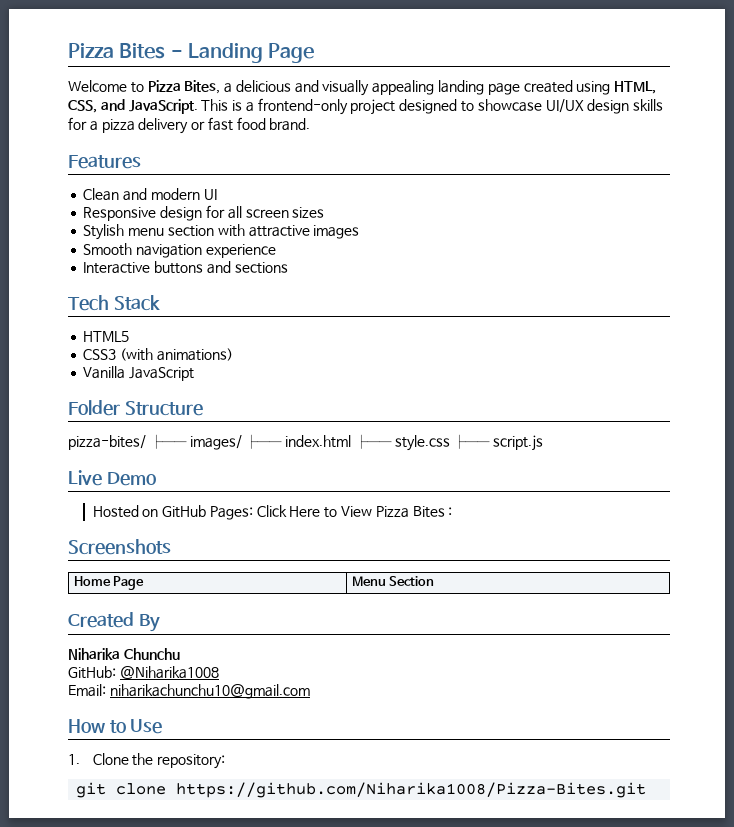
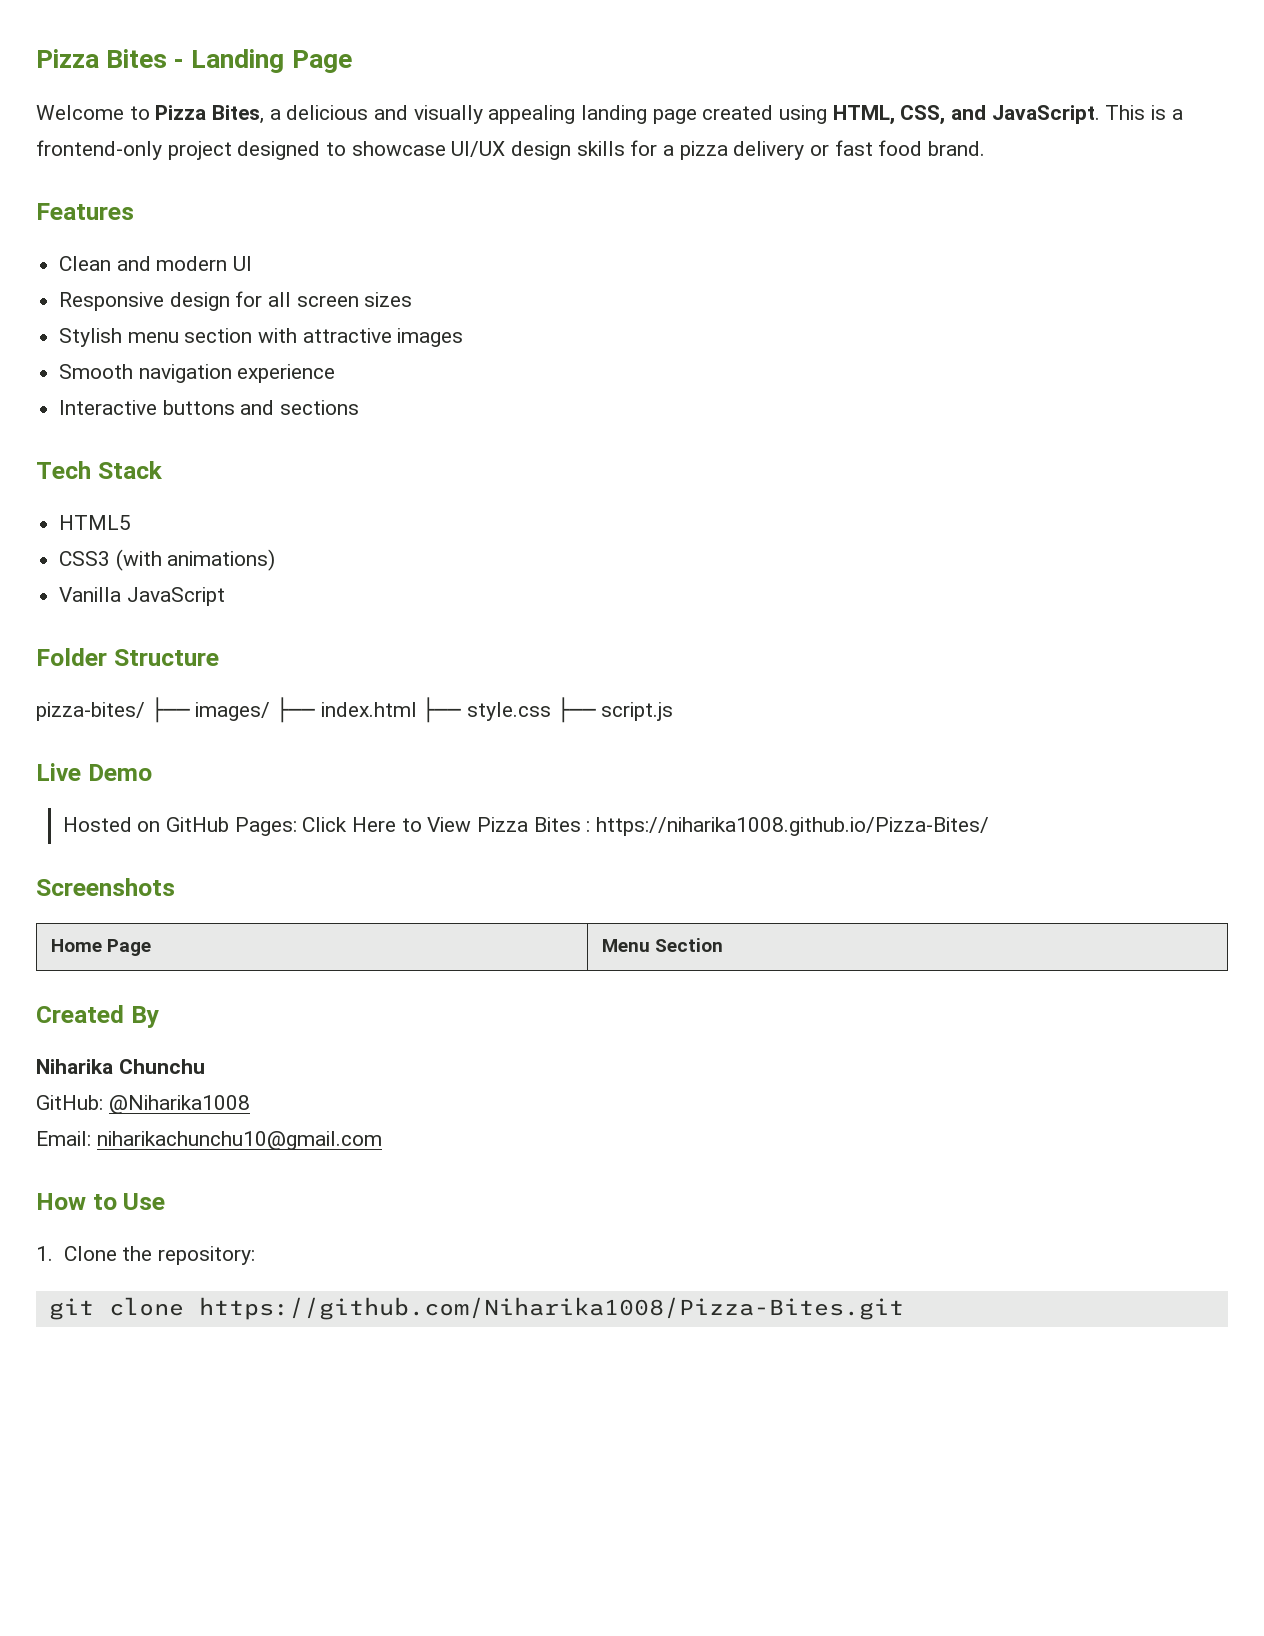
(453, 511) none -> [596,817,990,836] https://niharika1008.github.io/Pizza-Bites/

